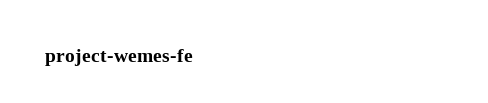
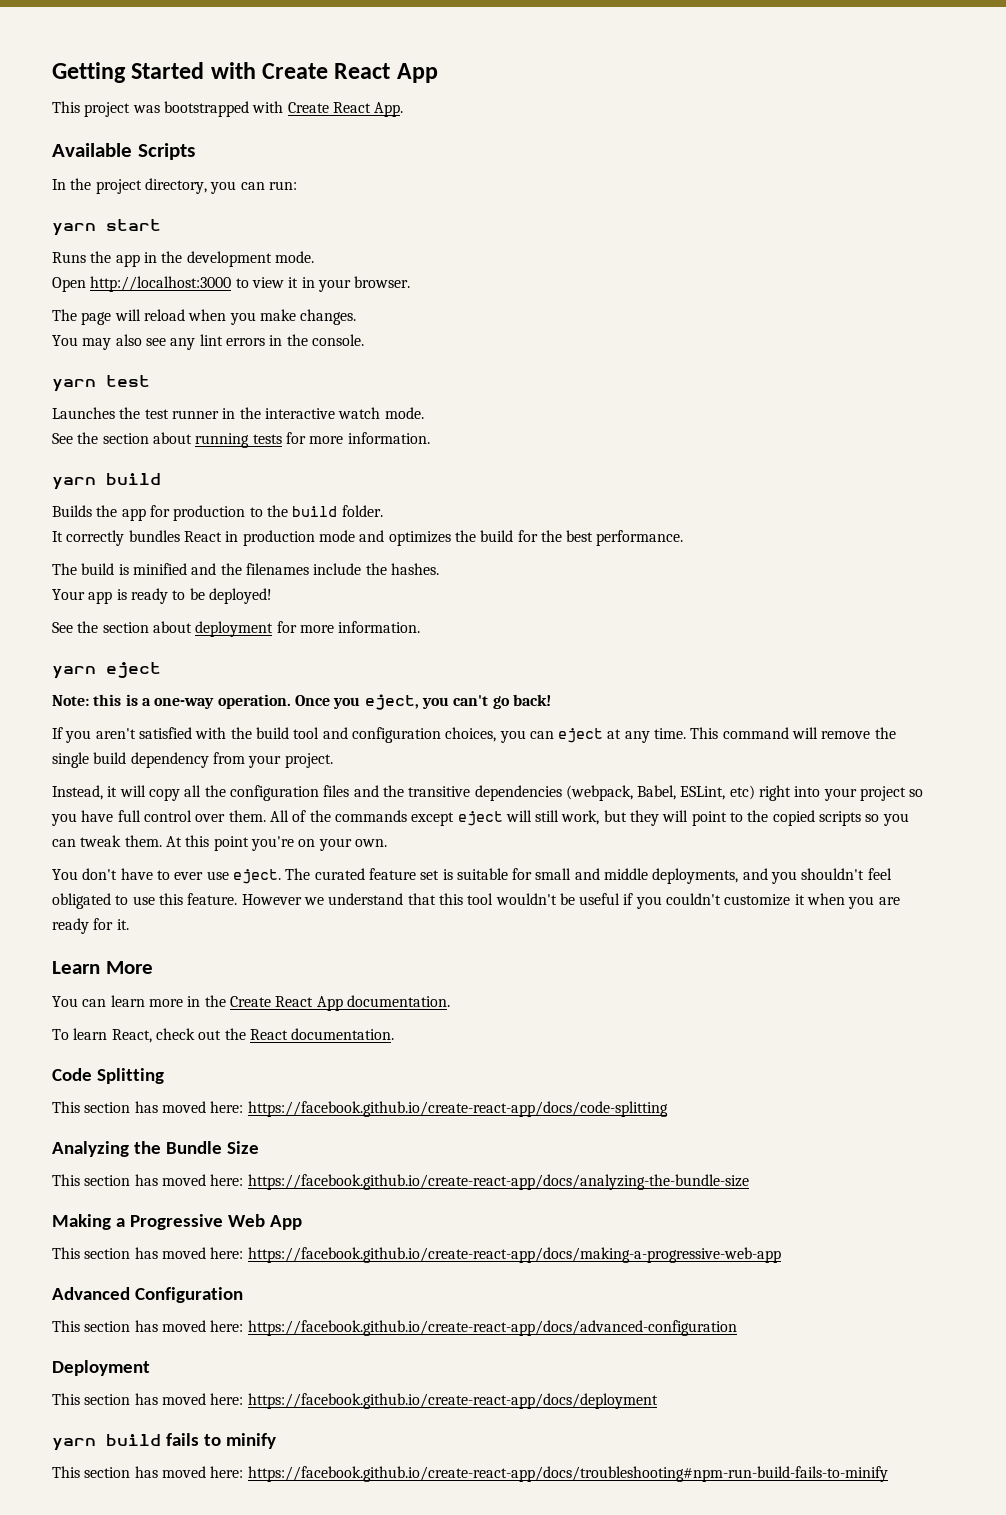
[45,49,193,66] project-wemes-fe -> [52,62,438,83] [52,101,404,117] [52,143,195,160] [52,178,297,194] [52,219,161,236] [52,251,314,267] [52,276,411,292] [52,309,357,325] [52,334,364,350] [52,375,150,392] [52,407,424,419] [52,432,430,448] [52,473,161,490] [52,505,383,521] [52,530,684,546] [52,563,439,575] [52,588,272,604] [52,621,421,637] [52,662,161,679] [52,694,551,710] [52,727,896,743] [52,752,333,768] [52,785,924,801] [51,810,909,826] [52,835,387,851] [52,868,892,884] [52,893,900,909] [52,918,129,934] [52,961,153,974] [52,995,450,1011] [52,1028,395,1043] [52,1068,164,1084] [52,1101,668,1117] [52,1141,259,1157] [52,1174,749,1190] [52,1214,302,1230] [52,1247,781,1263] [52,1287,243,1303] [52,1320,737,1336] [52,1360,150,1376] [52,1393,658,1409] [52,1433,276,1451] [52,1466,888,1482] Getting Started with Create React App // This project was bootstrapped with Create React App. // Available Scripts // In the project directory, you can run: // yarn start // Runs the app in the development mode. // Open http://localhost:3000 to view it in your browser. // The page will reload when you make changes. // You may also see any lint errors in the console. // yarn test // Launches the test runner in the interactive watch mode. // See the section about running tests for more information. // yarn build // Builds the app for production to the build folder. // It correctly bundles React in production mode and optimizes the build for the best performance. // The build is minified and the filenames include the hashes. // Your app is ready to be deployed! // See the section about deployment for more information. // yarn eject // Note: this is a one-way operation. Once you eject, you can't go back! // If you aren't satisfied with the build tool and configuration choices, you can eject at any time. This command will remove the single build dependency from your project. // Instead, it will copy all the configuration files and the transitive dependencies (webpack, Babel, ESLint, etc) right into your project so you have full control over them. All of the commands except eject will still work, but they will point to the copied scripts so you can tweak them. At this point you're on your own. // You don't have to ever use eject. The curated feature set is suitable for small and middle deployments, and you shouldn't feel obligated to use this feature. However we understand that this tool wouldn't be useful if you couldn't customize it when you are ready for it. // Learn More // You can learn more in the Create React App documentation. // To learn React, check out the React documentation. // Code Splitting // This section has moved here: https://facebook.github.io/create-react-app/docs/code-splitting // Analyzing the Bundle Size // This section has moved here: https://facebook.github.io/create-react-app/docs/analyzing-the-bundle-size // Making a Progressive Web App // This section has moved here: https://facebook.github.io/create-react-app/docs/making-a-progressive-web-app // Advanced Configuration // This section has moved here: https://facebook.github.io/create-react-app/docs/advanced-configuration // Deployment // This section has moved here: https://facebook.github.io/create-react-app/docs/deployment // yarn build fails to minify // This section has moved here: https://facebook.github.io/create-react-app/docs/troubleshooting#npm-run-build-fails-to-minify

